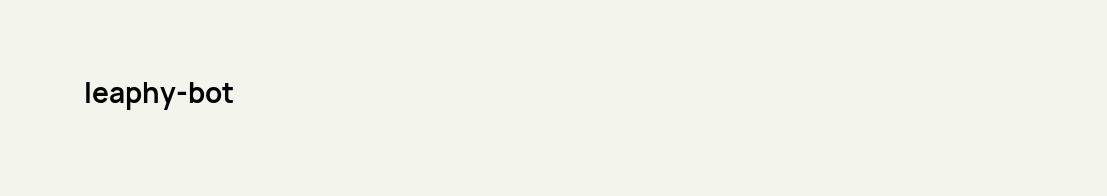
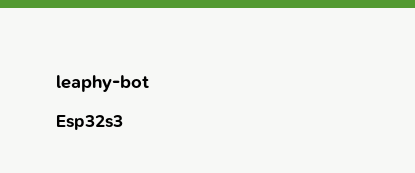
(234, 96) none -> [56,115,123,130] // Esp32s3

